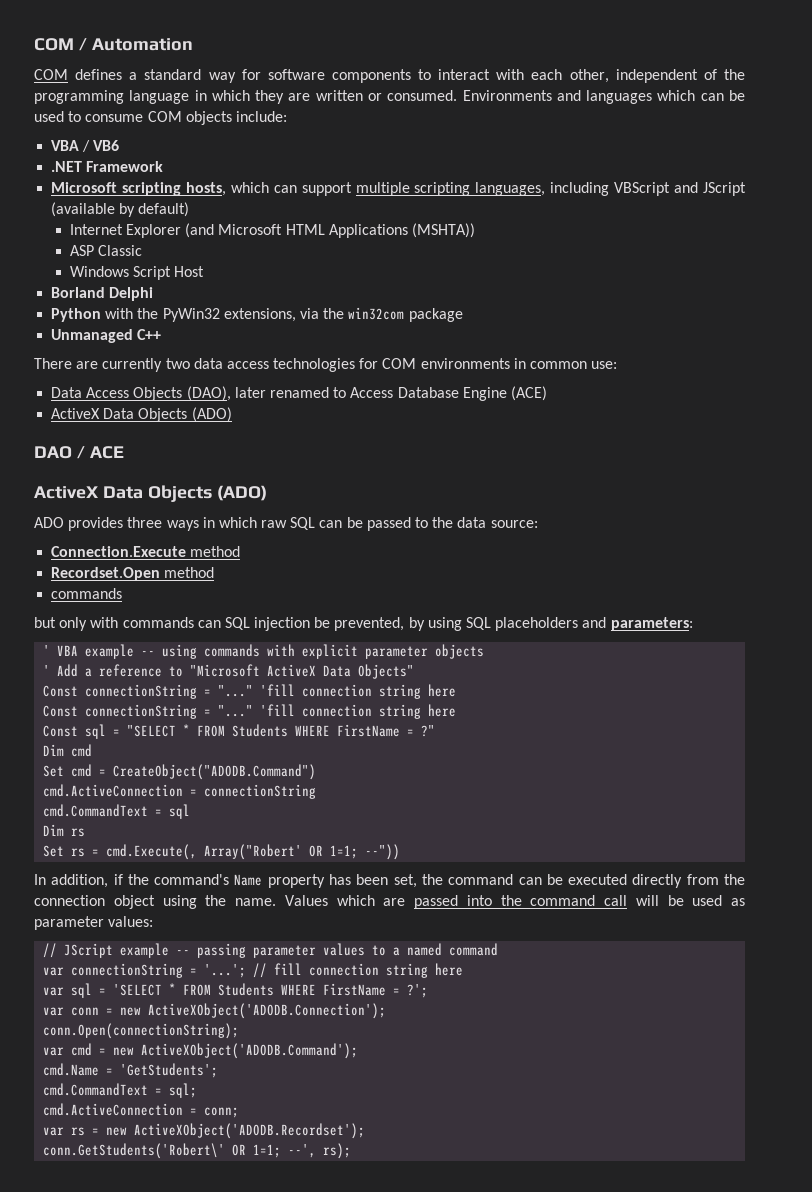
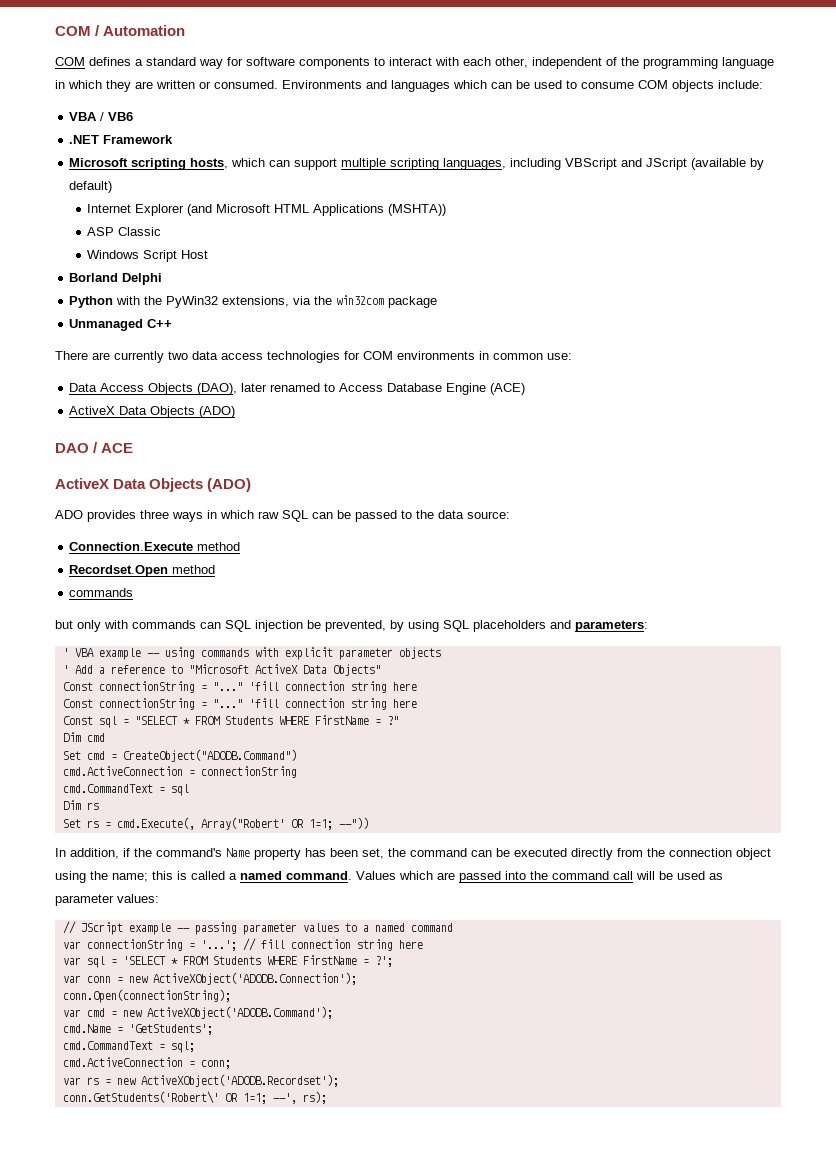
[235,898,276,906] name. -> [112,871,352,882] name; this is called a named command.

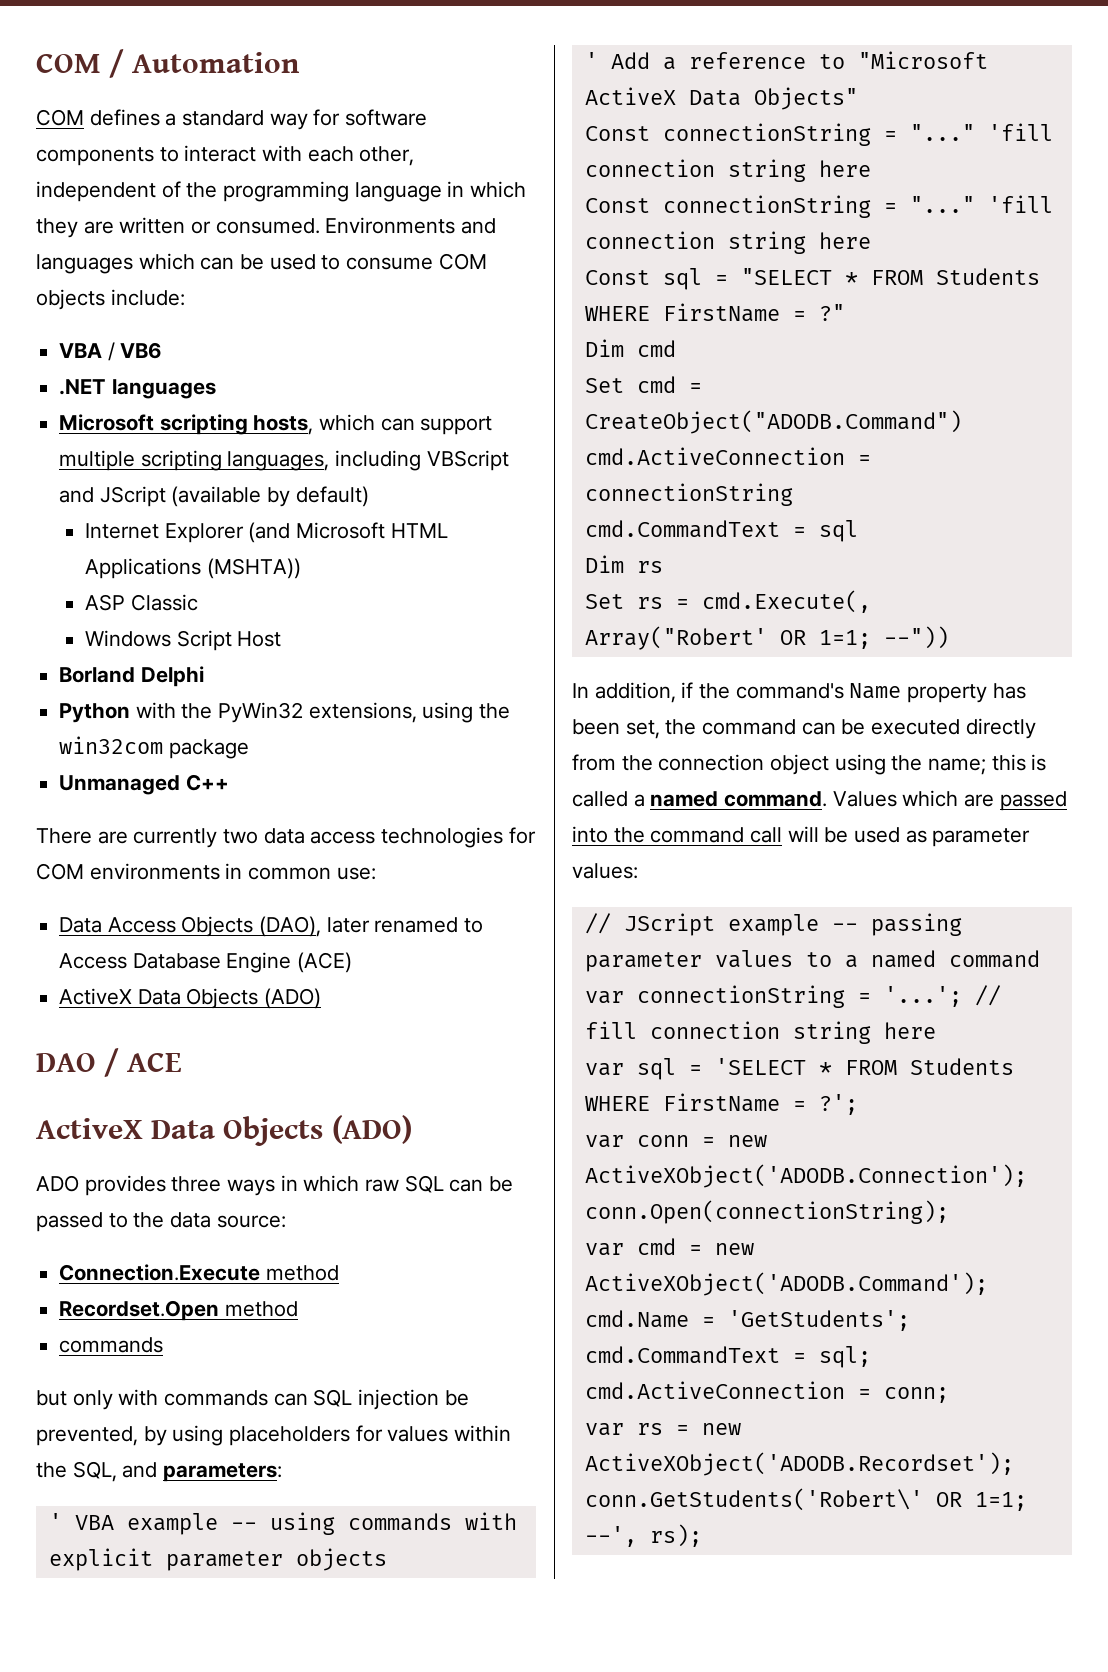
[103,135,174,144] Framework -> [111,379,216,399] languages
[293,296,312,305] via -> [422,702,474,723] using
[443,620,546,632] SQL placeholders -> [229,1425,512,1446] [36,1461,117,1482] placeholders for values within the SQL,

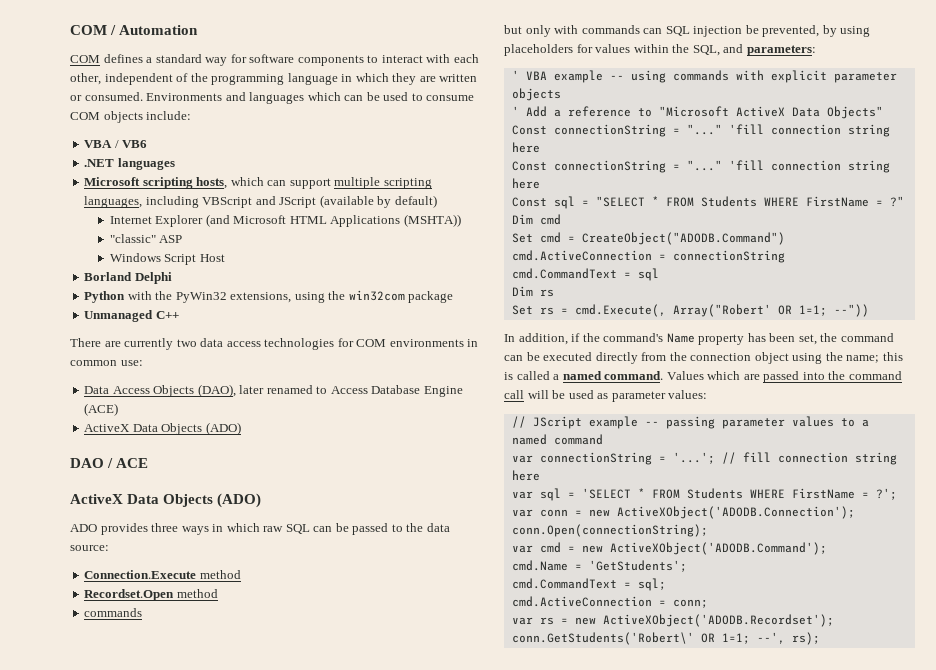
(301, 568) none -> [109,234,156,243] "classic"
[130,594,198,611] Classic -> (183, 239) none

